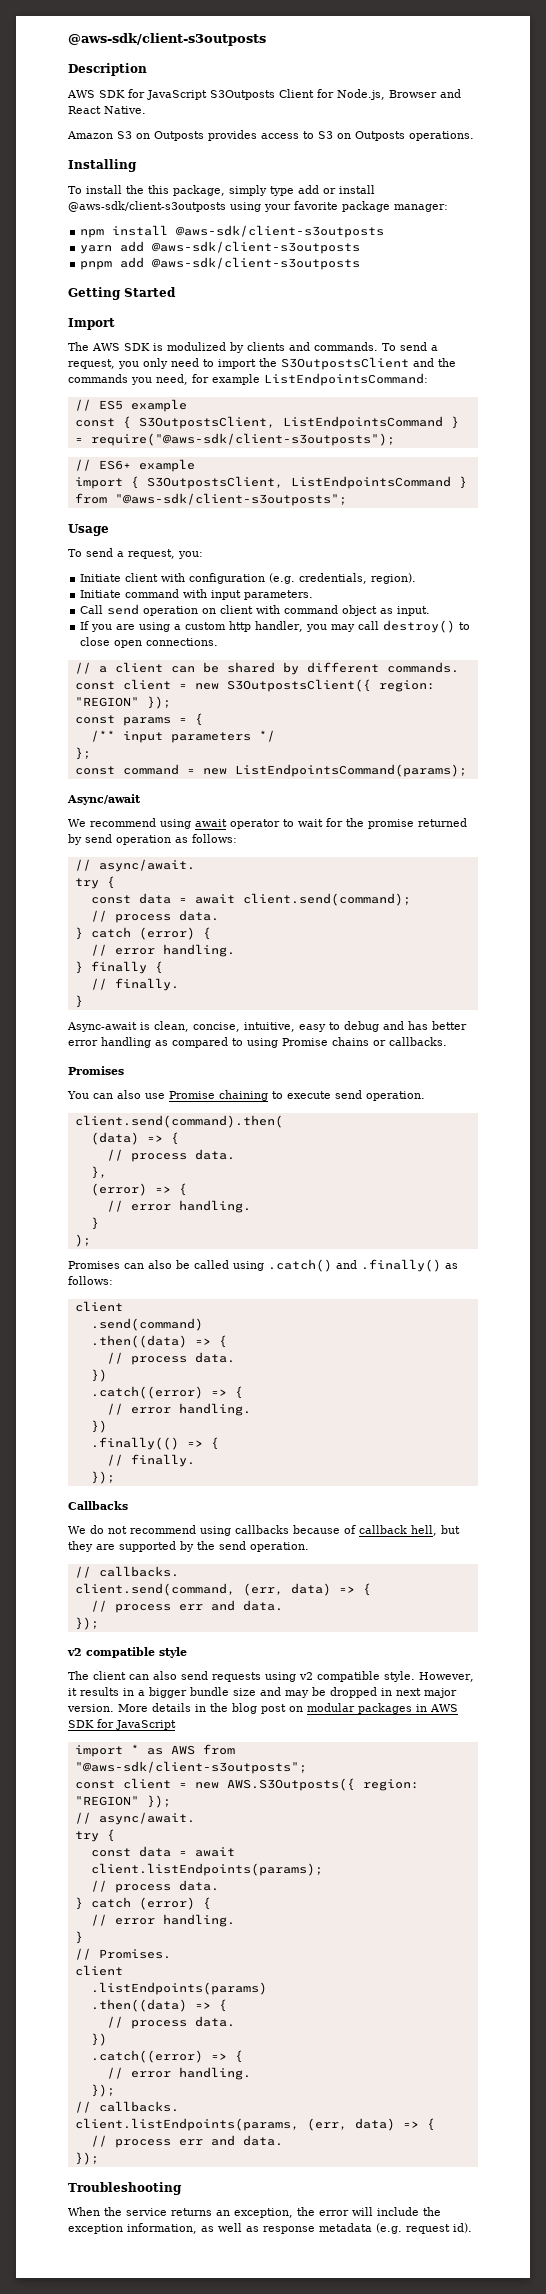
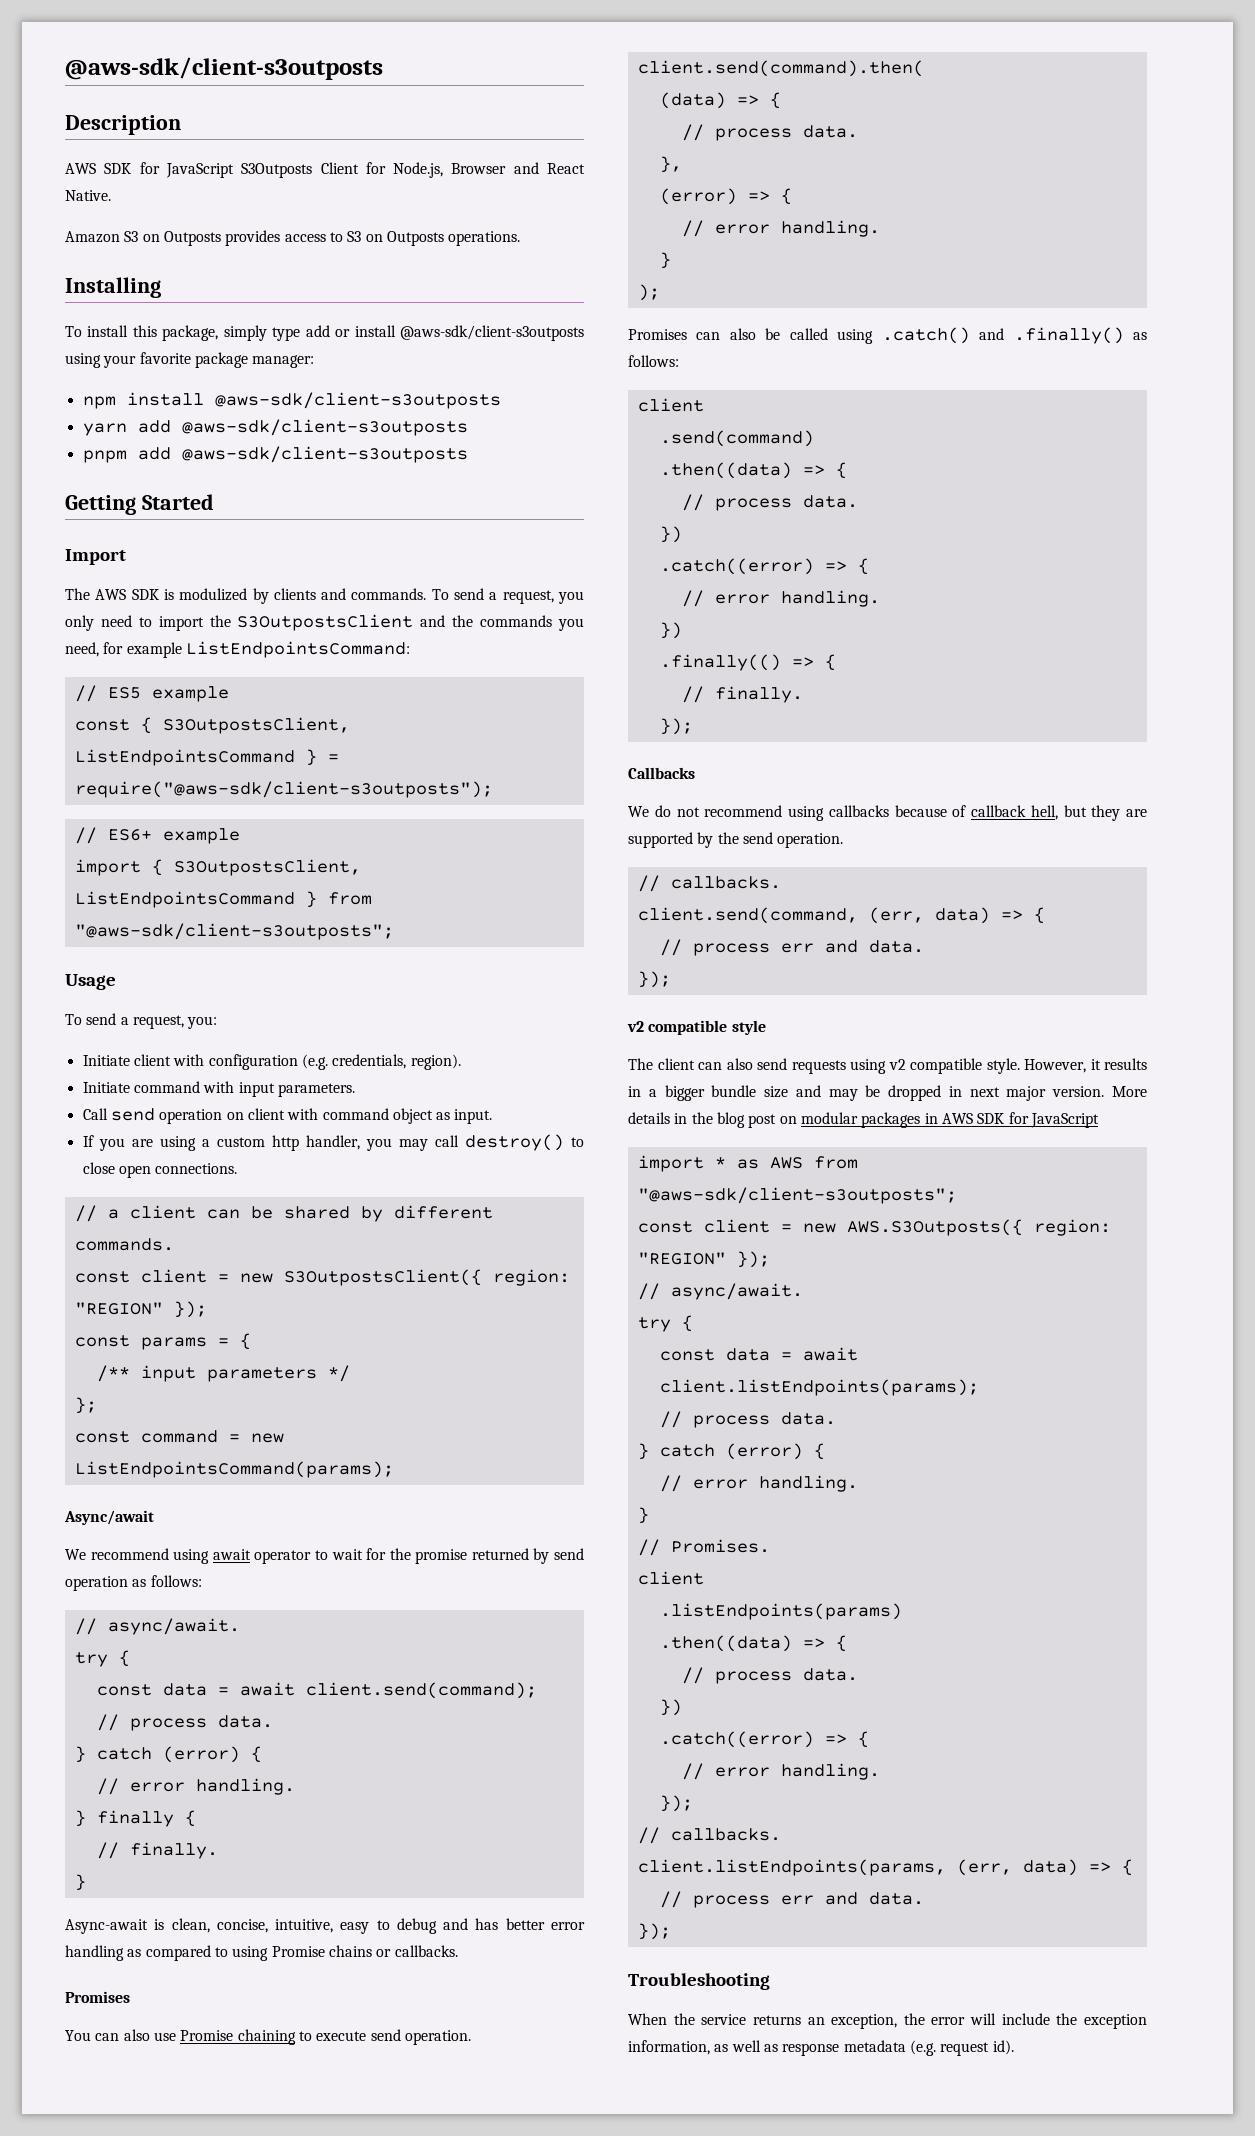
[126,185,144,194] the -> (129, 331) none

